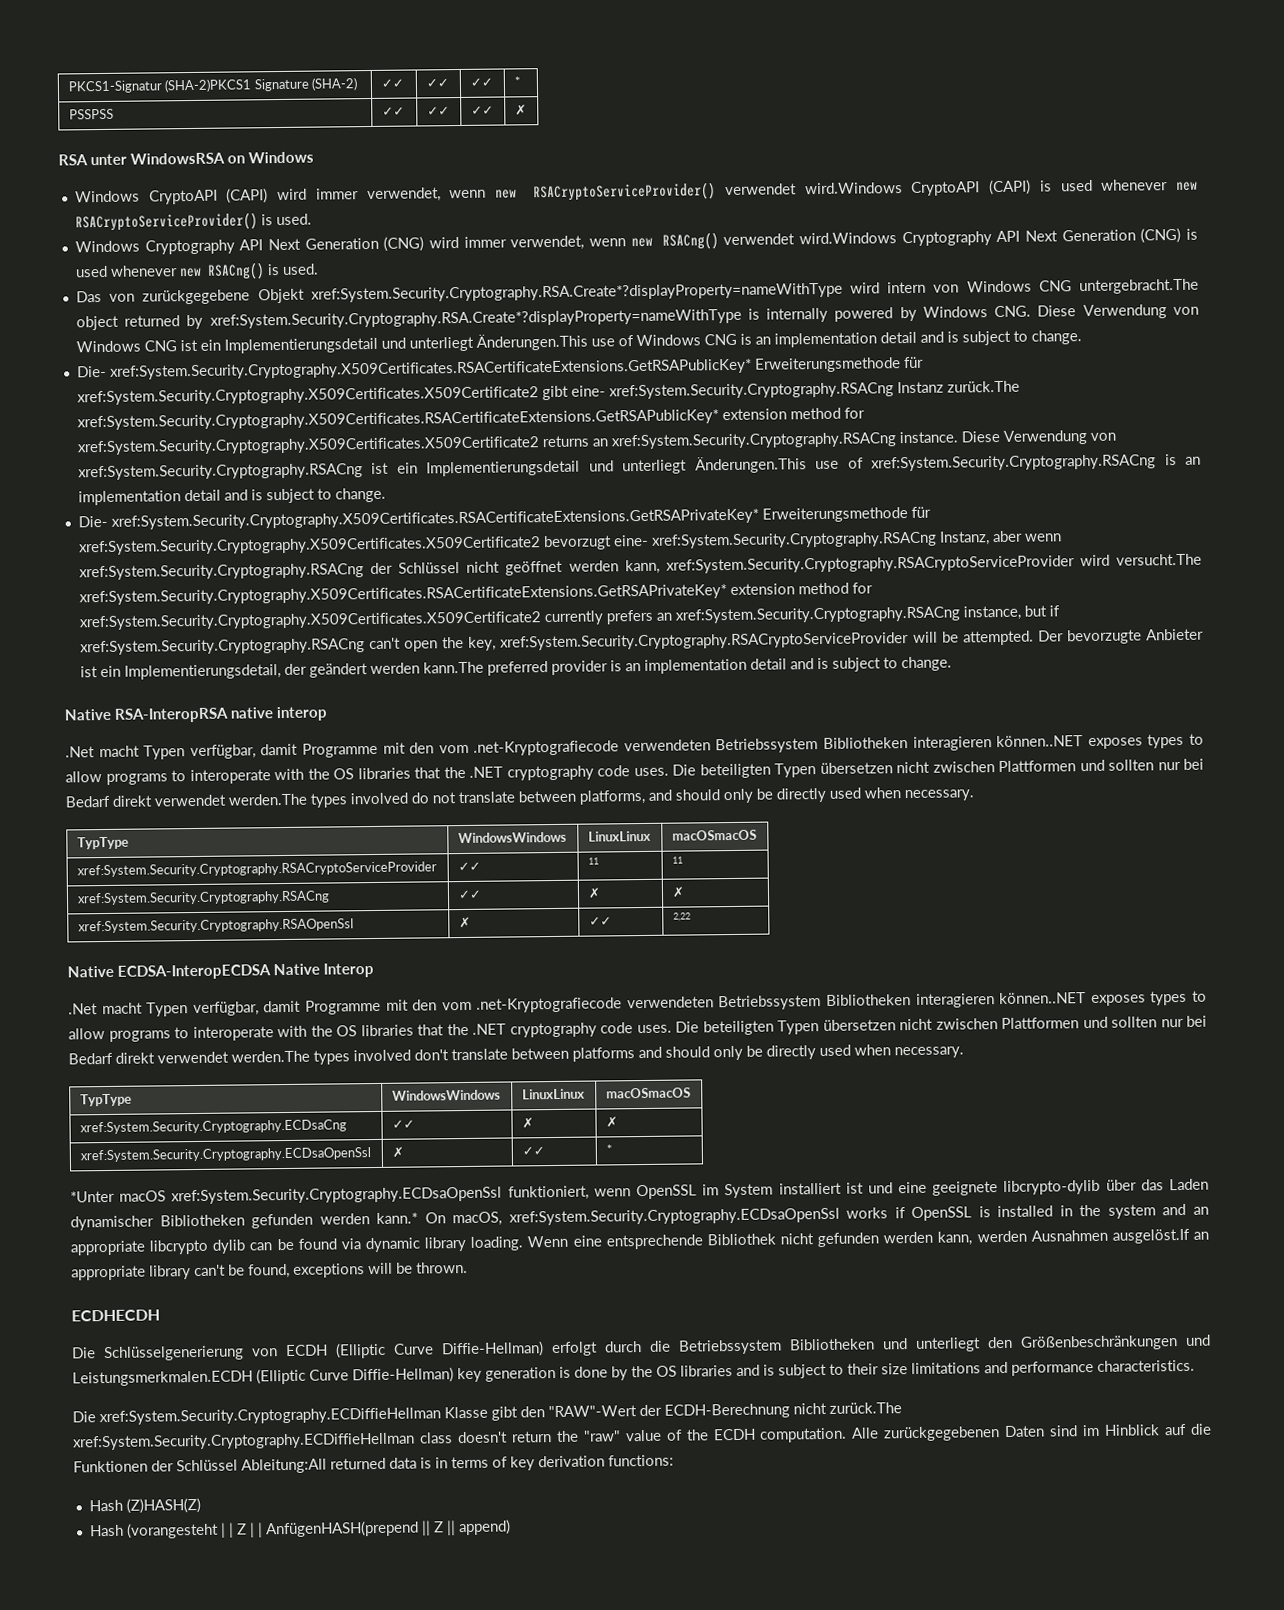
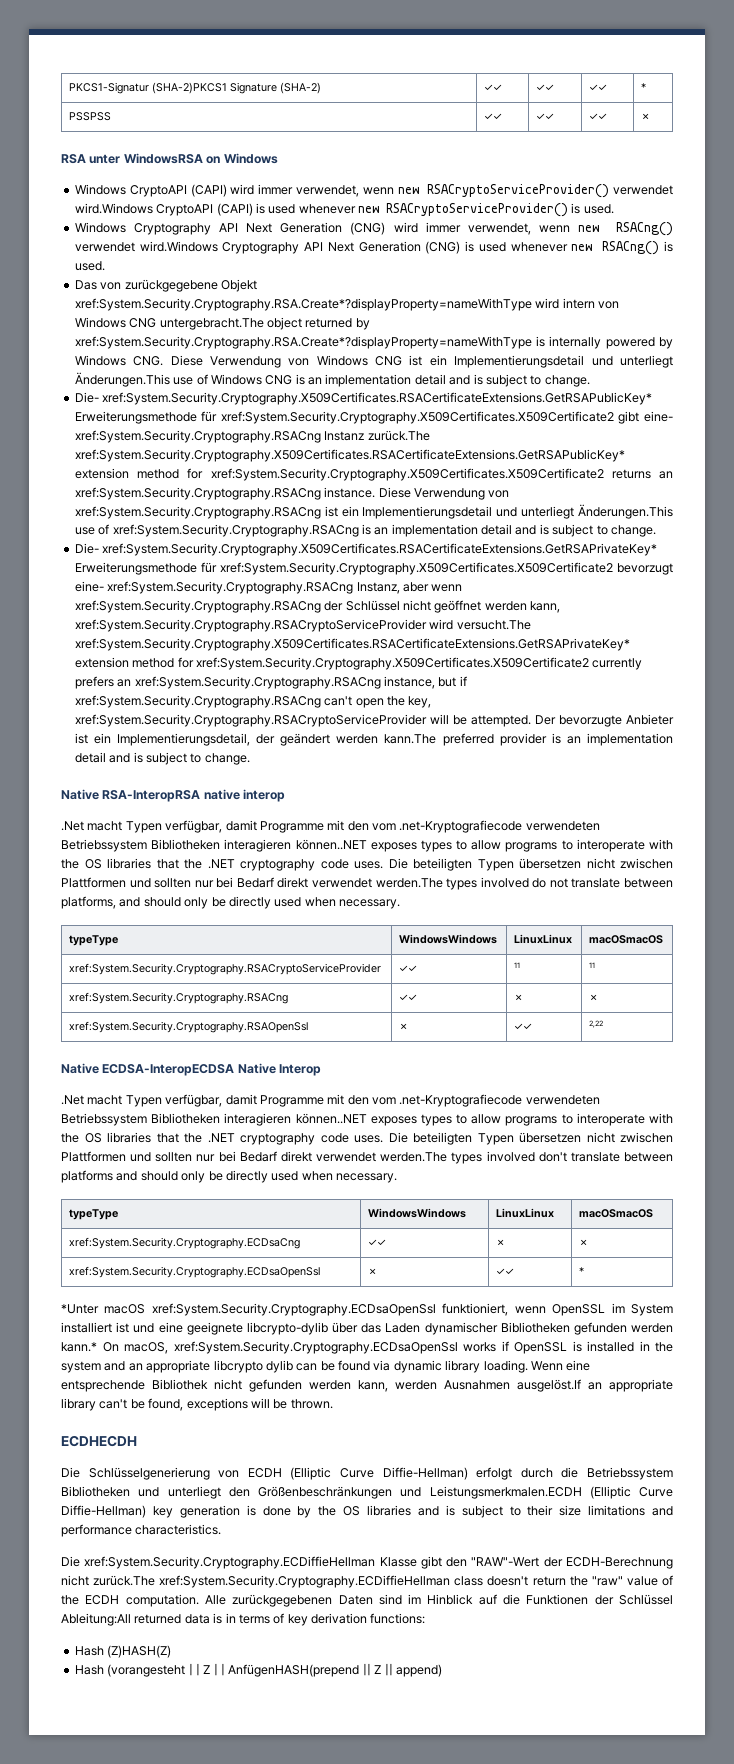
[76,836,129,850] TypType -> [68,935,118,946] typeType
[79,1093,132,1107] TypType -> [68,1209,118,1220] typeType

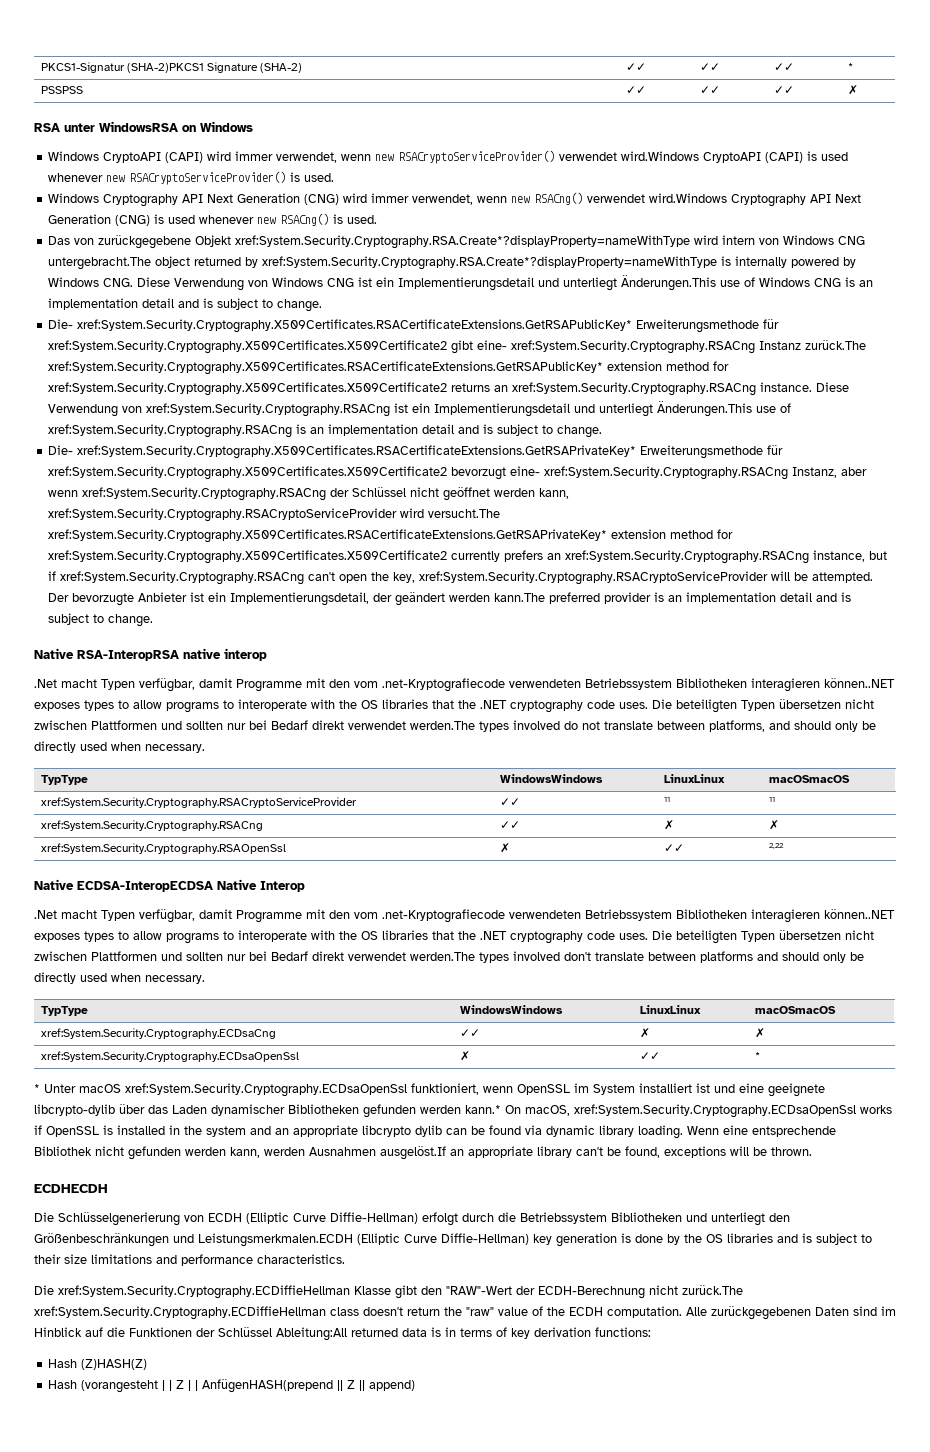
[68,935,118,946] typeType -> [41,775,89,785] TypType
[68,1209,118,1220] typeType -> [41,1006,89,1016] TypType
[61,1304,99,1314] *Unter -> [34,1084,76,1093] * Unter

